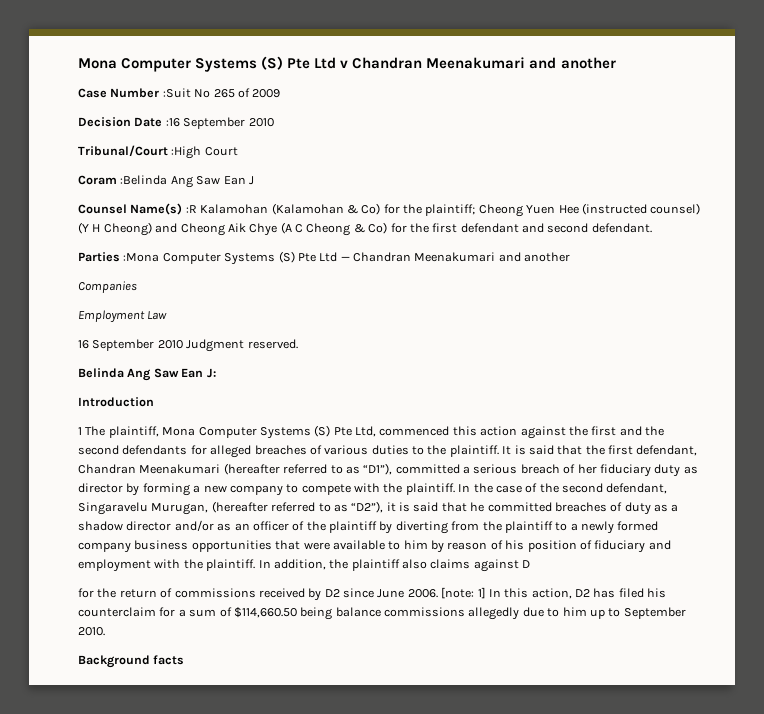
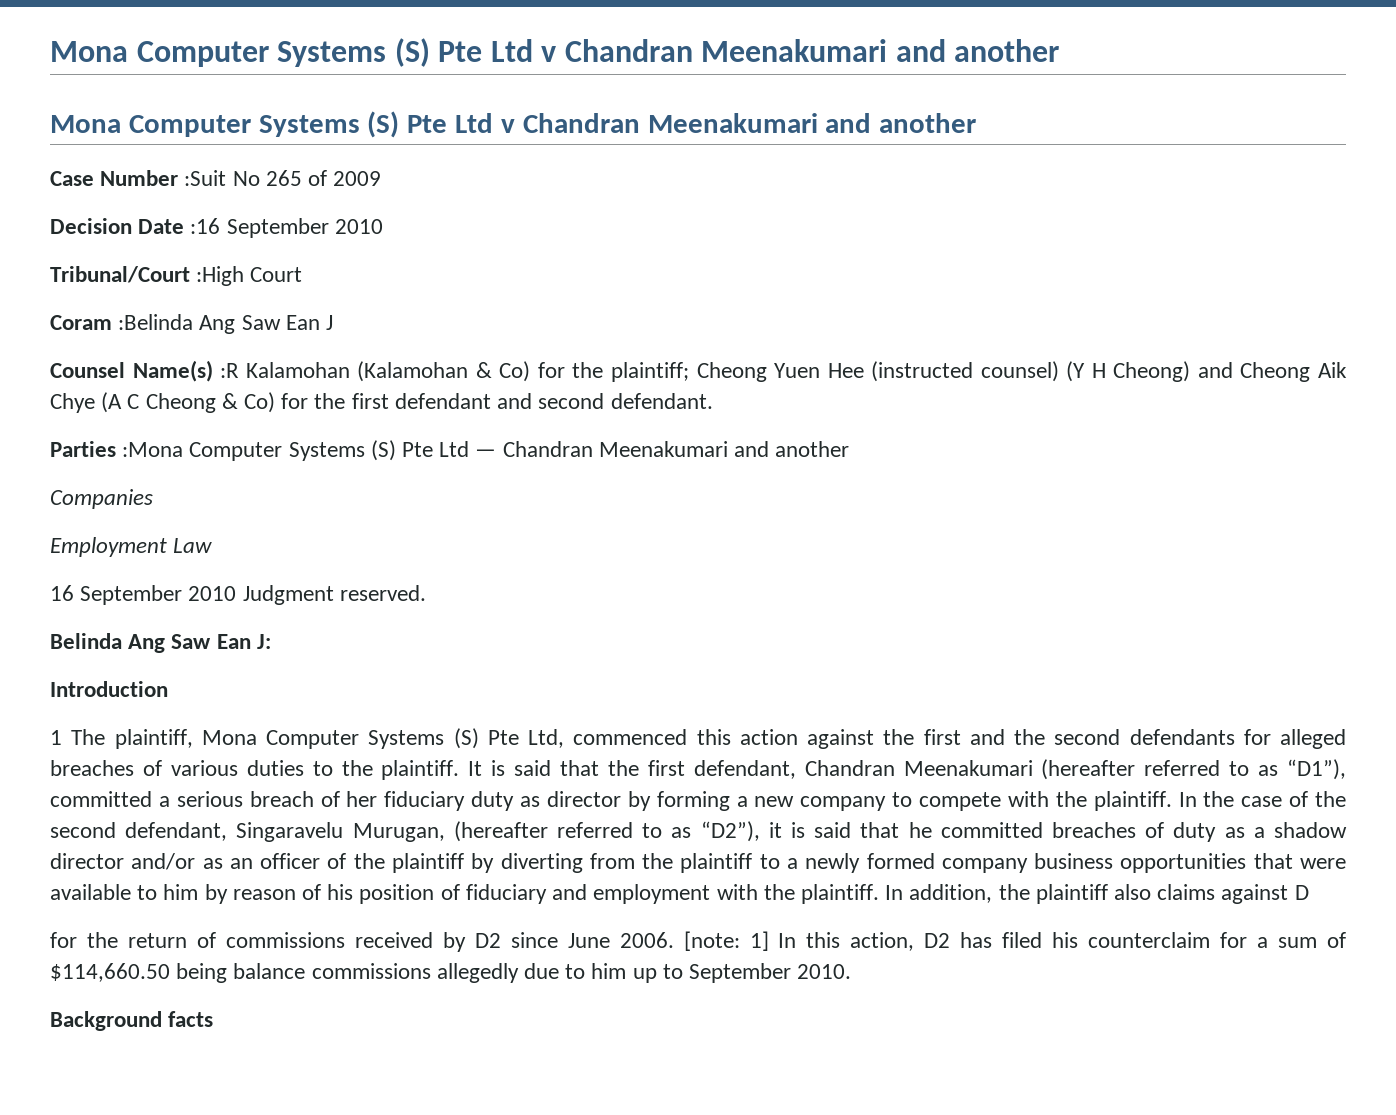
(616, 63) none -> [50,111,977,138] // Mona Computer Systems (S) Pte Ltd v Chandran Meenakumari and another

